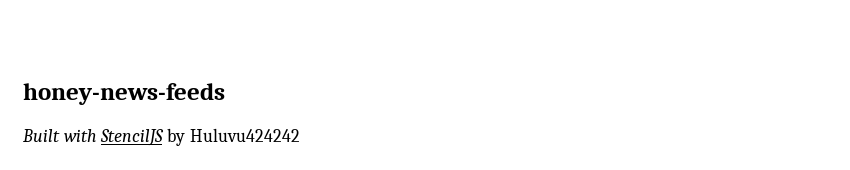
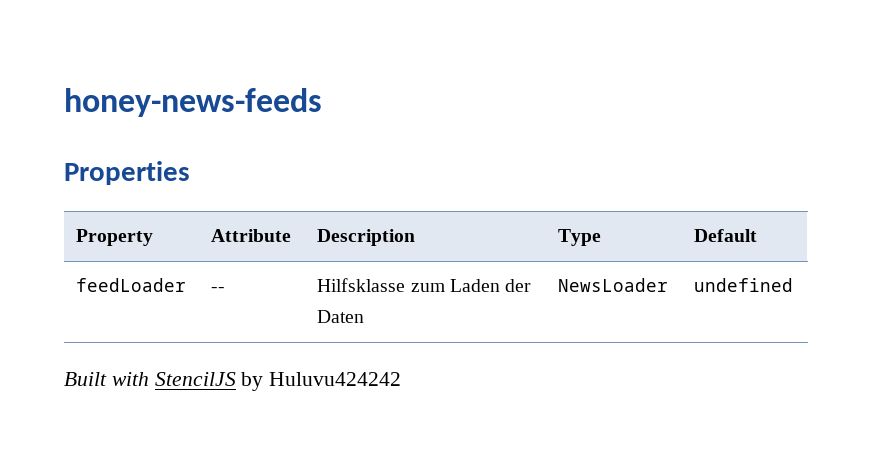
(225, 94) none -> [64,161,190,185] [76,229,154,246] [211,229,292,242] [317,229,416,246] [558,229,602,246] [694,229,758,242] [76,278,187,292] [211,287,226,292] [317,278,532,292] [317,310,365,323] [558,278,669,292] [694,278,794,292] // Properties // Property | Attribute | Description | Type | Default // feedLoader | -- | Hilfsklasse zum Laden der Daten | NewsLoader | undefined

